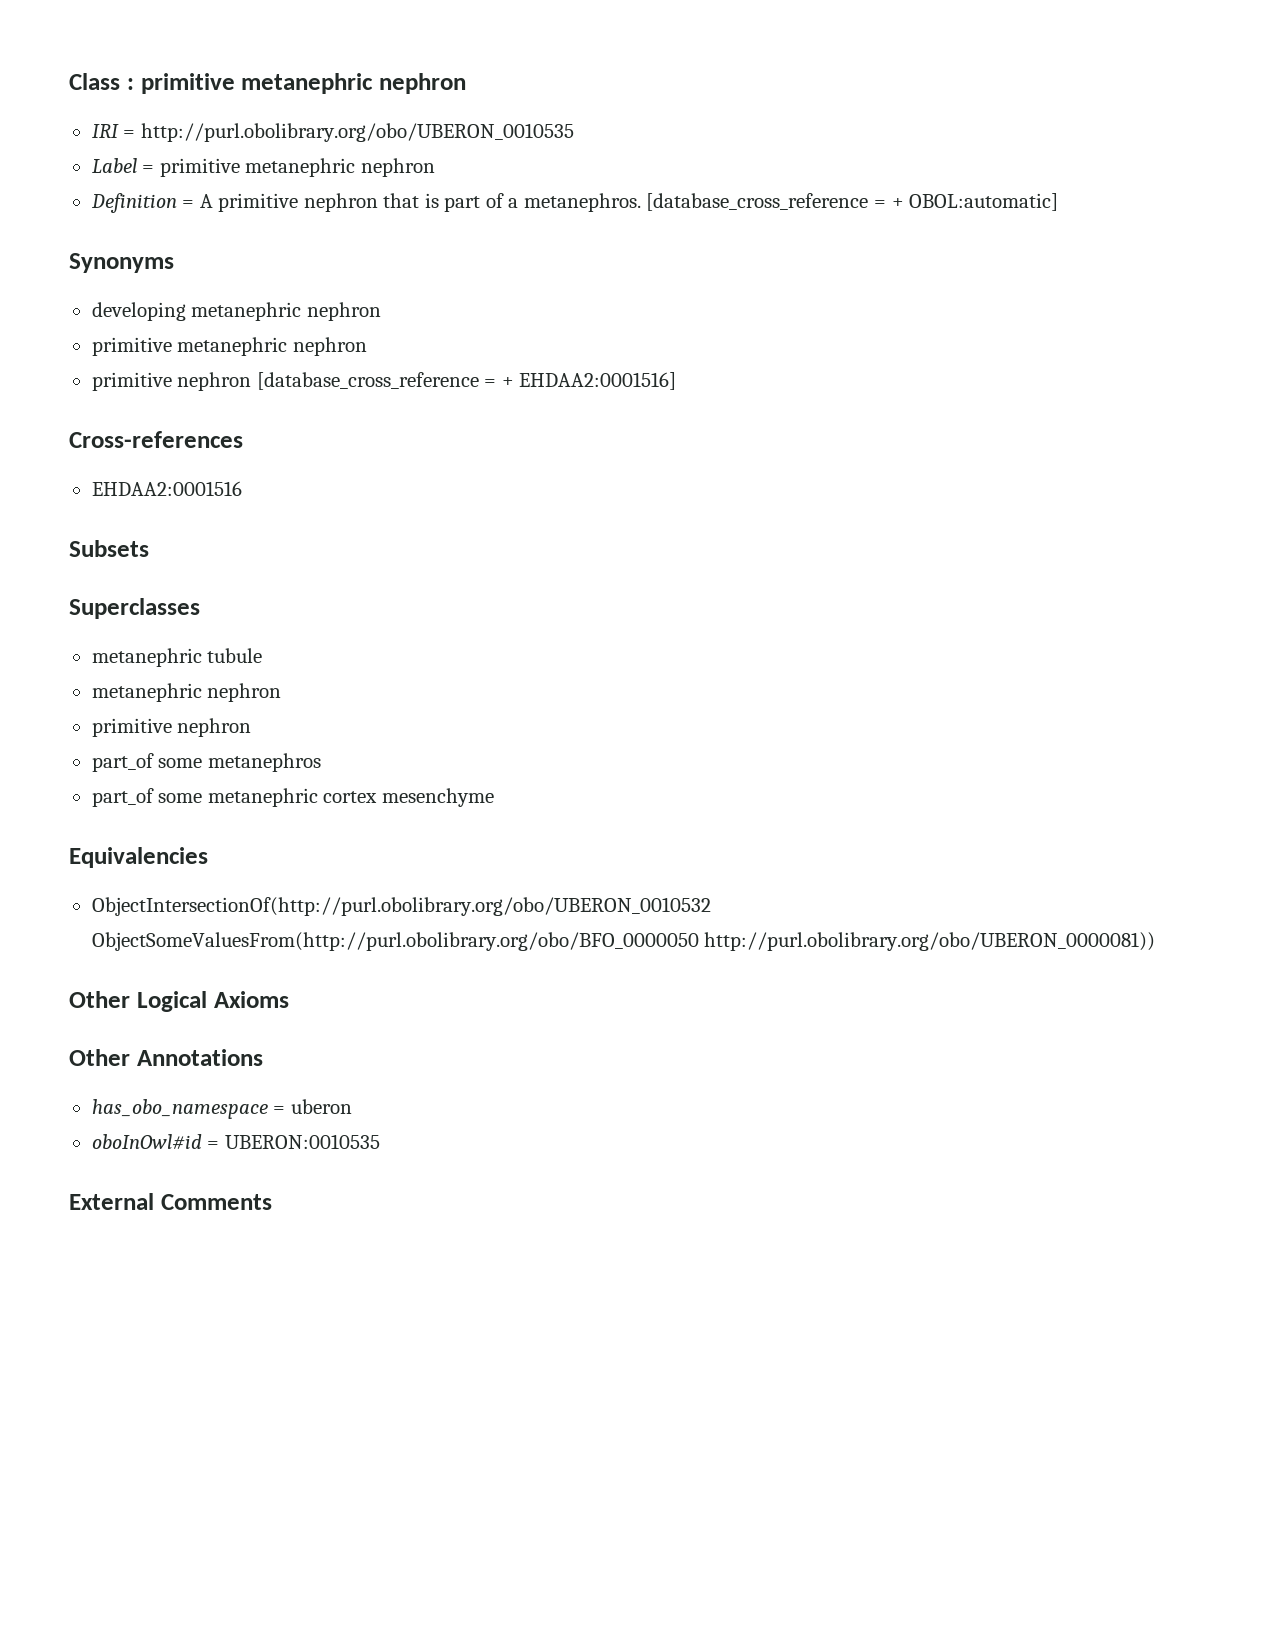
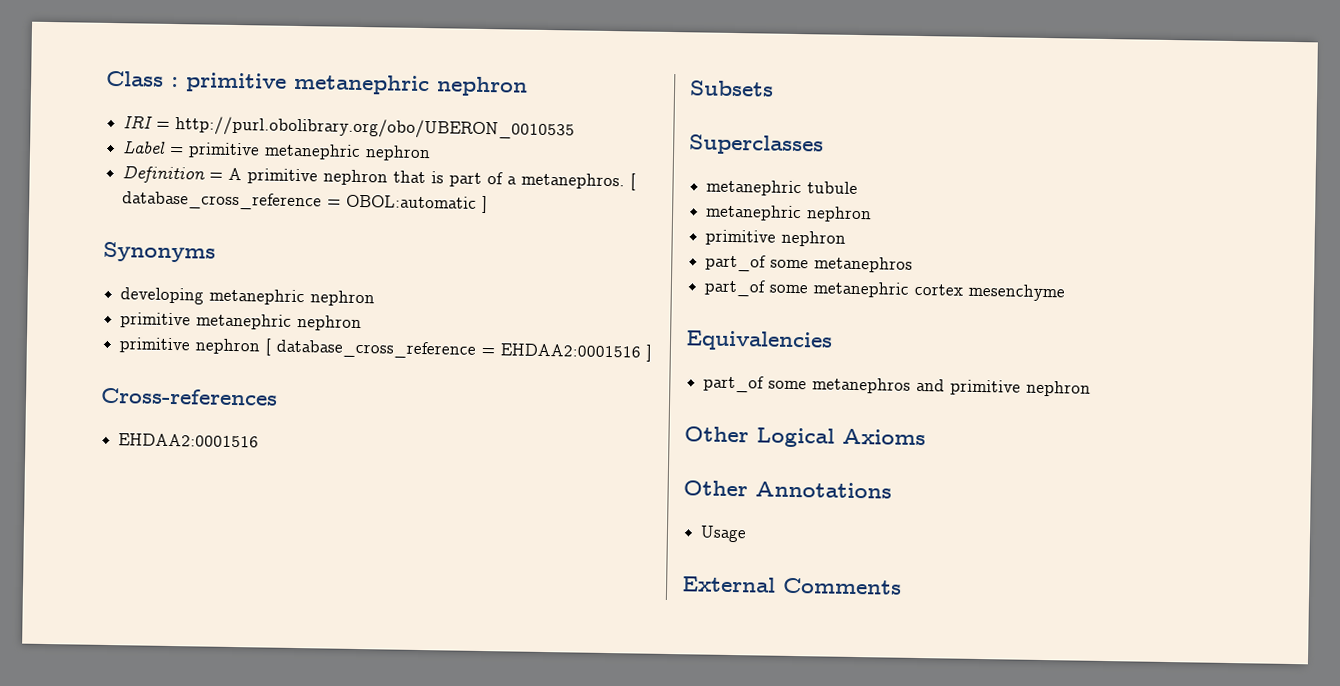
[646,193,1059,211] [database_cross_reference = + OBOL:automatic] -> [630,173,637,191] [122,191,489,214] [ database_cross_reference = OBOL:automatic ]
[256,372,677,390] [database_cross_reference = + EHDAA2:0001516] -> [265,338,653,362] [ database_cross_reference = EHDAA2:0001516 ]
[91,897,711,916] [91,932,1156,951] ObjectIntersectionOf(http://purl.obolibrary.org/obo/UBERON_0010532 ObjectSomeValuesFrom(http://purl.obolibrary.org/obo/BFO_0000050 http://purl.obolibrary.org/obo/UBERON_0000081)) -> [703,375,1092,397] part_of some metanephros and primitive nephron
[91,1099,352,1119] [91,1134,380,1149] has_obo_namespace = uberon // oboInOwl#id = UBERON:0010535 -> [700,525,748,543] Usage

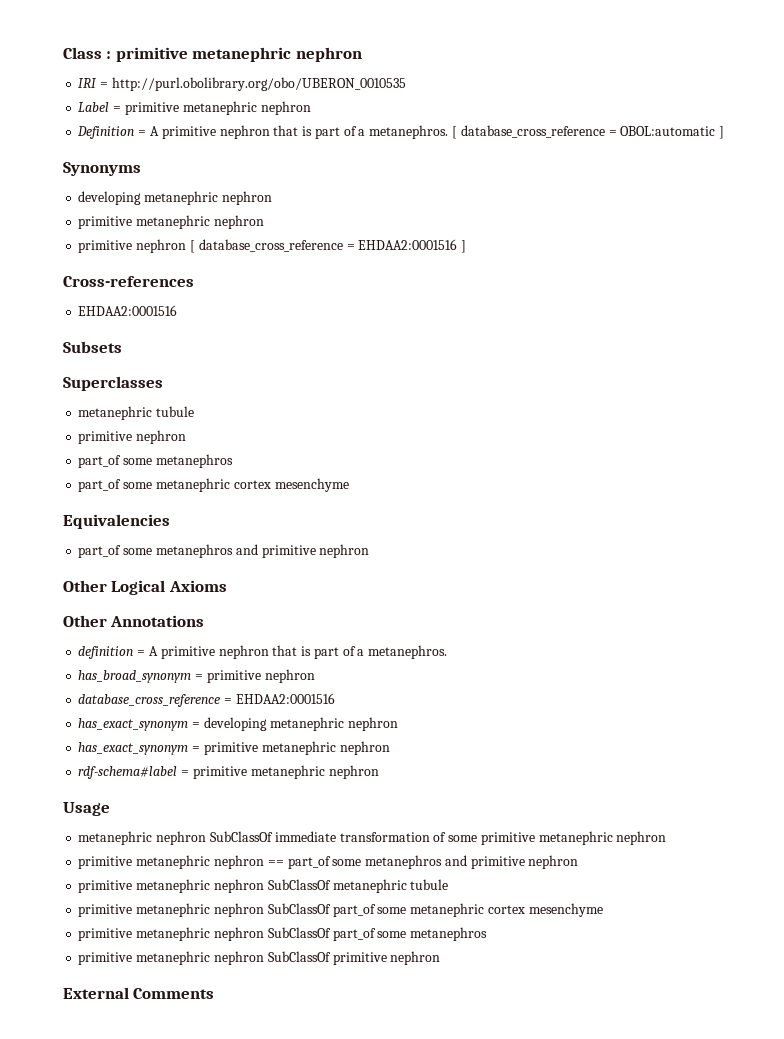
[705,204,873,223] // metanephric nephron -> (195, 411) none
[700,525,748,543] Usage -> [78,645,448,659] [78,669,315,683] [78,693,335,707] [78,717,398,731] [78,741,390,755] [78,765,379,779] [63,802,110,816] [78,831,667,845] [78,855,579,869] [78,879,449,893] [78,903,603,917] [78,927,488,941] [78,951,441,965] definition = A primitive nephron that is part of a metanephros. // has_broad_synonym = primitive nephron // database_cross_reference = EHDAA2:0001516 // has_exact_synonym = developing metanephric nephron // has_exact_synonym = primitive metanephric nephron // rdf-schema#label = primitive metanephric nephron // Usage // metanephric nephron SubClassOf immediate transformation of some primitive metanephric nephron // primitive metanephric nephron == part_of some metanephros and primitive nephron // primitive metanephric nephron SubClassOf metanephric tubule // primitive metanephric nephron SubClassOf part_of some metanephric cortex mesenchyme // primitive metanephric nephron SubClassOf part_of some metanephros // primitive metanephric nephron SubClassOf primitive nephron

